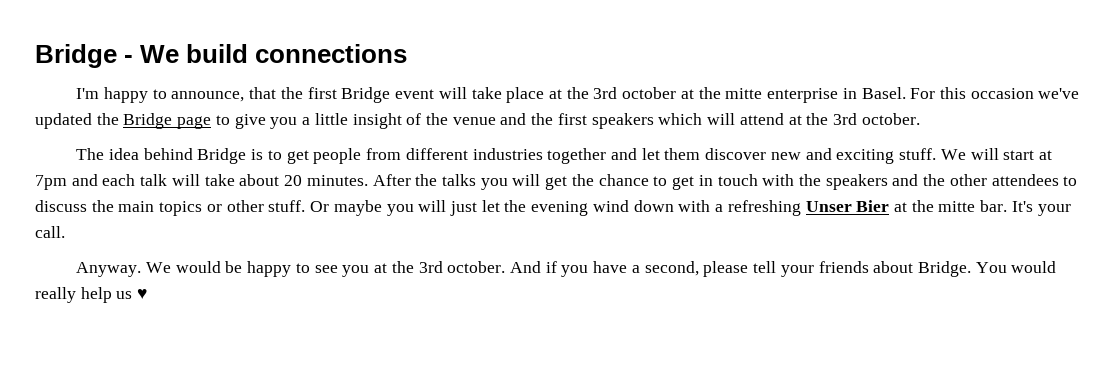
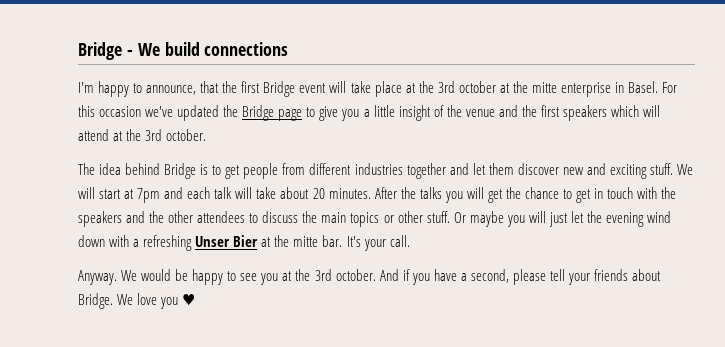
[975,261,1057,273] [35,287,133,303] You would really help us -> [117,293,179,309] We love you

